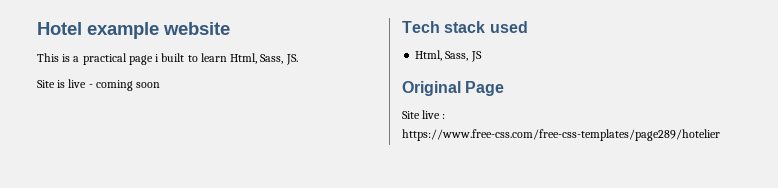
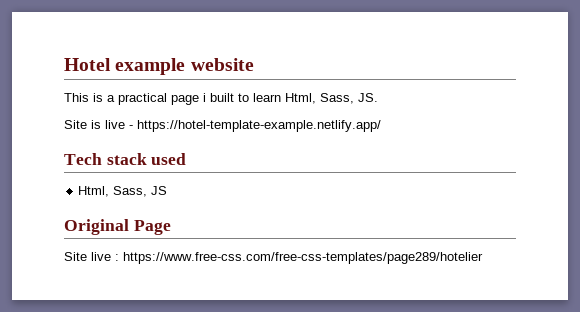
[95,80,161,91] coming soon -> [137,120,381,132] https://hotel-template-example.netlify.app/

